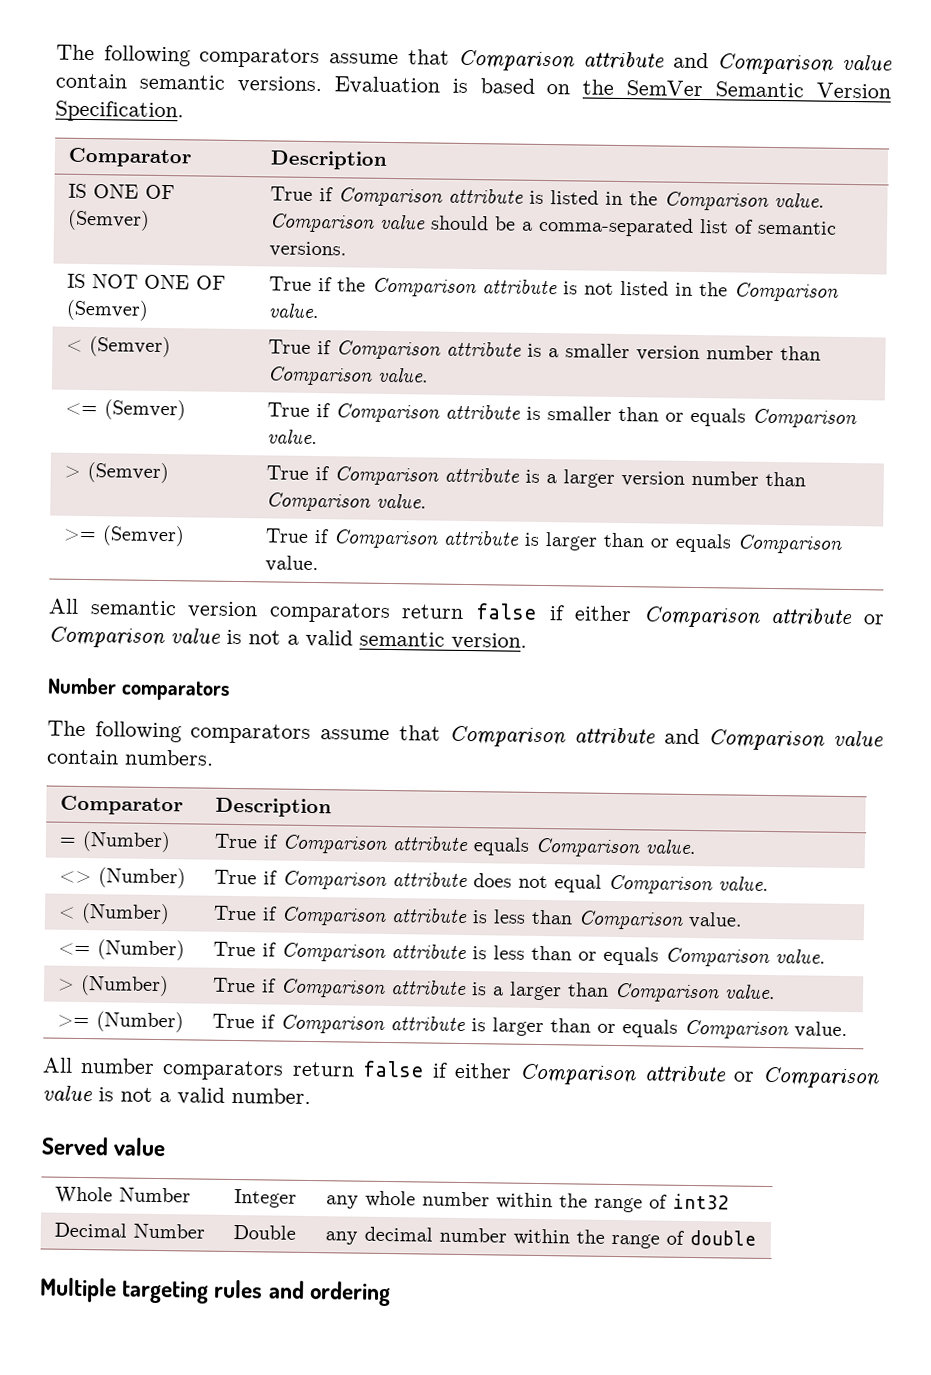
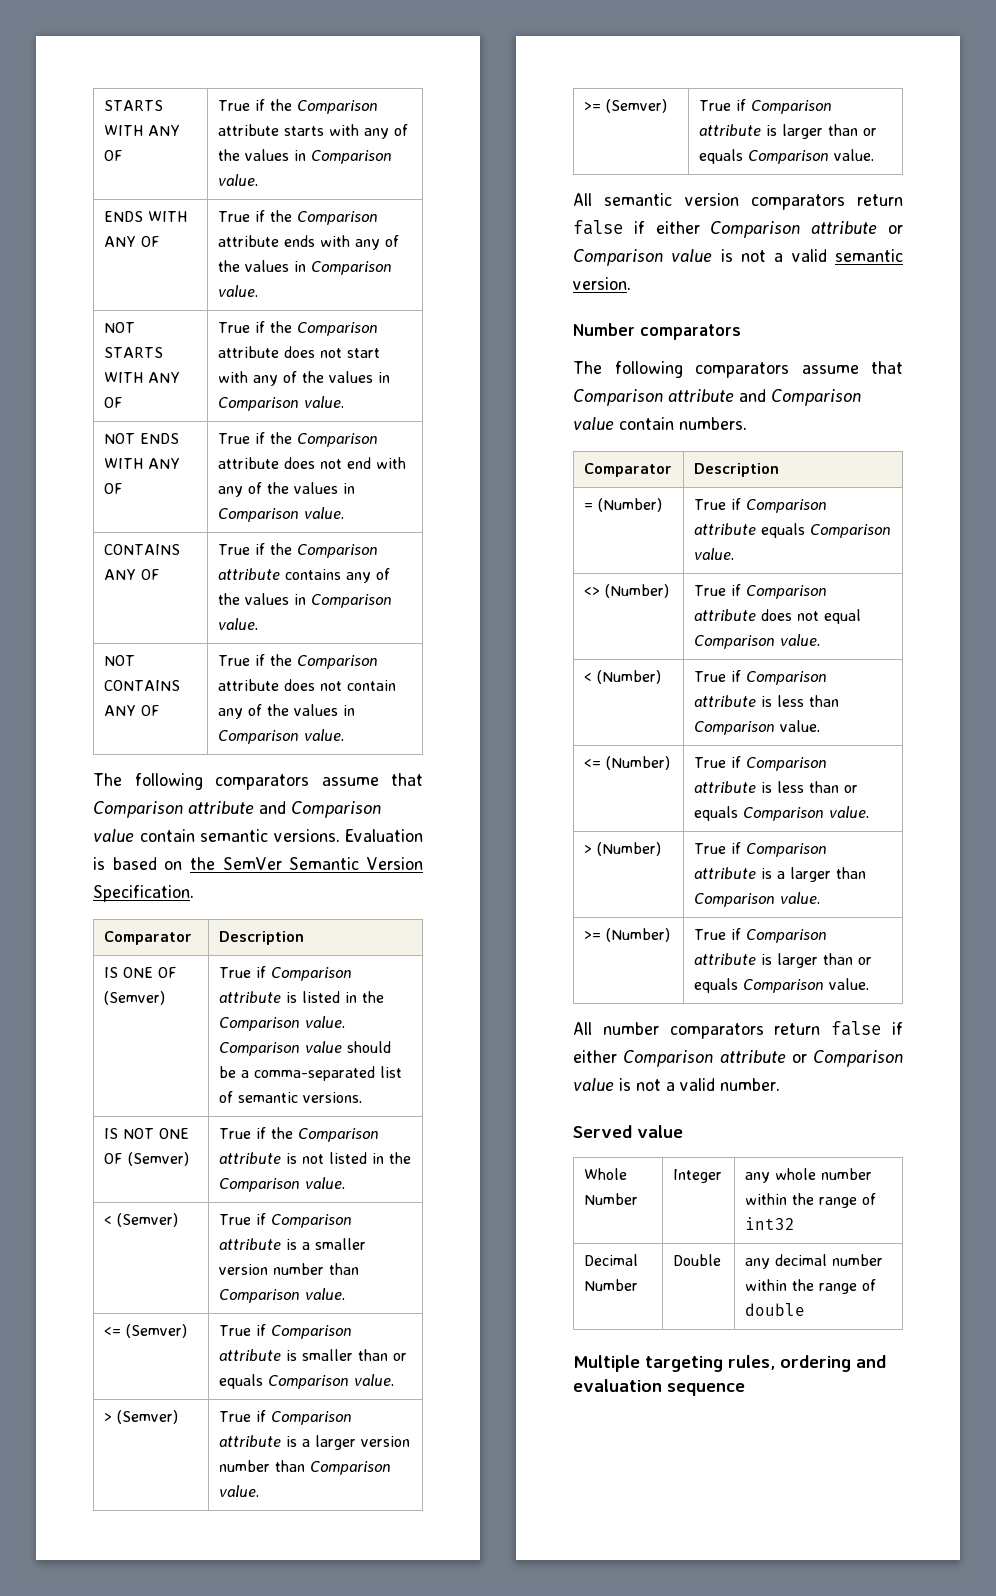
(56, 52) none -> [103,100,163,111] [103,125,180,136] [103,150,123,161] [217,99,378,114] [217,124,408,139] [217,149,392,164] [217,174,258,186] [103,211,187,222] [103,236,160,247] [217,210,378,225] [217,235,399,250] [217,260,392,275] [217,285,258,297] [103,322,135,333] [103,347,163,358] [103,372,180,383] [103,397,123,408] [217,321,378,336] [217,346,380,358] [217,371,390,386] [217,396,344,411] [103,433,179,444] [103,458,180,469] [103,483,123,494] [217,432,378,447] [217,457,406,469] [217,482,355,497] [217,507,344,522] [103,544,180,555] [103,569,160,580] [217,543,378,558] [217,568,390,583] [217,593,392,608] [217,618,258,630] [103,655,135,666] [103,680,180,691] [103,705,160,716] [217,654,378,669] [217,679,396,691] [217,704,355,719] [217,729,344,744] STARTS WITH ANY OF | True if the Comparison attribute starts with any of the values in Comparison value. // ENDS WITH ANY OF | True if the Comparison attribute ends with any of the values in Comparison value. // NOT STARTS WITH ANY OF | True if the Comparison attribute does not start with any of the values in Comparison value. // NOT ENDS WITH ANY OF | True if the Comparison attribute does not end with any of the values in Comparison value. // CONTAINS ANY OF | True if the Comparison attribute contains any of the values in Comparison value. // NOT CONTAINS ANY OF | True if the Comparison attribute does not contain any of the values in Comparison value. //
[213,1279,391,1307] rules and ordering -> [728,1355,886,1372] [573,1379,745,1396] rules, ordering and evaluation sequence

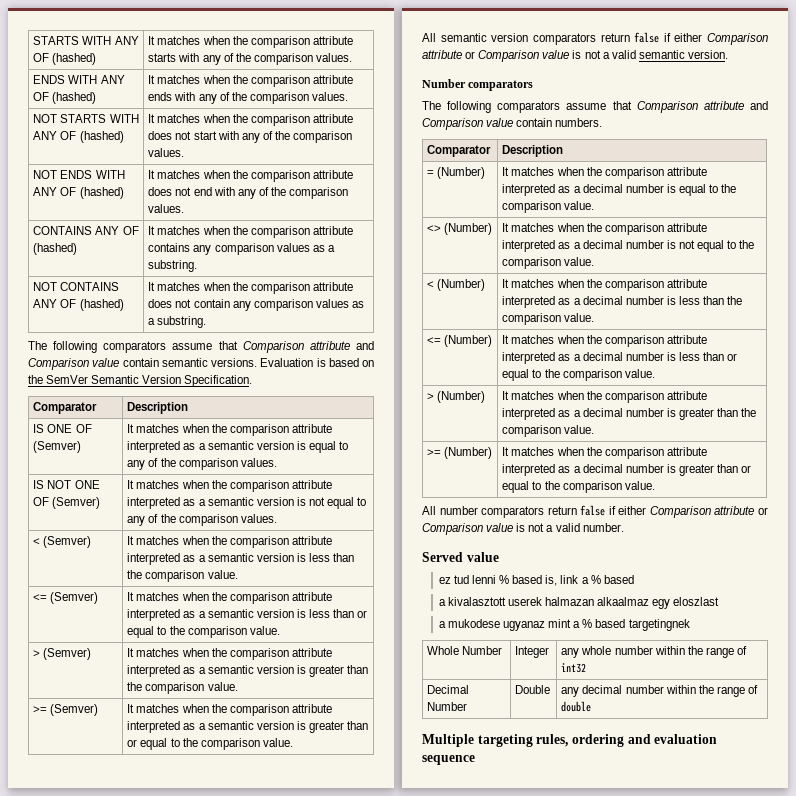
[103,100,163,111] [103,125,180,136] [103,150,123,161] [217,99,378,114] STARTS WITH ANY OF | True if the Comparison -> [33,36,139,45] [33,53,97,65] [148,36,310,48] STARTS WITH ANY OF (hashed) | It matches when the comparison
[244,149,392,164] [217,174,258,186] [103,211,187,222] [103,236,160,247] [217,210,378,225] values in Comparison value. // ENDS WITH ANY OF | True if the Comparison -> [253,53,352,65] [33,75,125,84] [33,92,97,104] [148,75,310,87] comparison values. // ENDS WITH ANY OF (hashed) | It matches when the comparison
[244,260,392,275] [217,285,258,297] values in Comparison value. -> [249,92,348,104] comparison values.
[217,321,378,336] | True if the Comparison -> [79,131,124,143] [148,114,310,126] (hashed) | It matches when the comparison
[328,371,390,383] [217,396,344,411] values in Comparison value. -> [293,131,353,143] [148,148,185,157] comparison values.
[217,432,378,447] | True if the Comparison -> [79,187,124,199] [148,170,310,182] (hashed) | It matches when the comparison
[293,482,355,494] [217,507,344,522] [103,544,180,555] [103,569,160,580] [217,543,378,558] [217,568,390,583] [217,593,392,608] [217,618,258,630] [103,655,135,666] [103,680,180,691] [103,705,160,716] [217,654,378,669] values in Comparison value. // CONTAINS ANY OF | True if the Comparison attribute contains any of the values in Comparison value. // NOT CONTAINS ANY OF | True if the Comparison -> [289,187,349,199] [148,204,185,213] [33,226,139,235] [33,243,78,255] [148,226,353,238] [148,243,335,255] [148,260,198,272] [33,282,120,291] [33,299,124,311] [148,282,310,294] comparison values. // CONTAINS ANY OF (hashed) | It matches when the comparison attribute contains any comparison values as a substring. // NOT CONTAINS ANY OF (hashed) | It matches when the comparison
[247,704,355,716] [217,729,344,744] of the values in Comparison value. -> [253,299,364,311] [148,316,207,328] comparison values as a substring.
[218,966,352,981] [218,991,384,1003] [218,1016,345,1031] [218,1041,391,1056] [218,1066,402,1081] [218,1091,362,1103] True if Comparison attribute is listed in the Comparison value. Comparison value should be a comma-separated list of semantic versions. -> [127,424,332,436] [127,441,349,453] [127,458,277,470] It matches when the comparison attribute interpreted as a semantic version is equal to any of the comparison values.
[218,1127,379,1142] [218,1152,411,1164] [218,1177,345,1192] [103,1213,178,1227] [218,1213,352,1228] [218,1238,366,1250] [218,1263,359,1275] [218,1288,345,1303] [103,1324,187,1338] [218,1324,352,1339] [218,1349,407,1361] [218,1374,394,1389] [103,1410,178,1424] [218,1410,352,1425] [218,1435,410,1450] [218,1460,391,1475] [218,1485,259,1497] [583,99,667,113] [698,99,832,114] [698,124,877,139] [698,149,829,164] True if the Comparison attribute is not listed in the Comparison value. // < (Semver) | True if Comparison attribute is a smaller version number than Comparison value. // <= (Semver) | True if Comparison attribute is smaller than or equals Comparison value. // > (Semver) | True if Comparison attribute is a larger version number than Comparison value. // >= (Semver) | True if Comparison attribute is larger than or equals Comparison -> [127,480,332,492] [127,497,367,509] [127,514,277,526] [33,536,92,548] [127,536,332,548] [127,553,355,565] [127,570,238,582] [33,592,99,604] [127,592,332,604] [127,609,368,621] [127,626,280,638] [33,648,92,660] [127,648,332,660] [127,665,369,677] [127,682,238,694] [33,704,99,716] [127,704,332,716] [127,721,369,733] [127,738,260,750] It matches when the comparison attribute interpreted as a semantic version is not equal to any of the comparison values. // < (Semver) | It matches when the comparison attribute interpreted as a semantic version is less than the comparison value. // <= (Semver) | It matches when the comparison attribute interpreted as a semantic version is less than or equal to the comparison value. // > (Semver) | It matches when the comparison attribute interpreted as a semantic version is greater than the comparison value. // >= (Semver) | It matches when the comparison attribute interpreted as a semantic version is greater than or equal to the comparison
[693,498,827,513] [693,523,891,538] [693,548,734,560] [583,584,669,598] [693,584,827,599] [693,609,861,624] [693,634,820,649] [583,670,661,684] [693,670,827,685] [693,695,839,707] [693,721,775,735] True if Comparison attribute equals Comparison value. // <> (Number) | True if Comparison attribute does not equal Comparison value. // < (Number) | True if Comparison attribute is less than Comparison -> [502,167,707,179] [502,184,737,196] [502,201,595,213] [427,223,493,235] [502,223,707,235] [502,240,755,252] [502,257,595,269] [427,279,486,291] [502,279,707,291] [502,296,743,308] [502,313,562,325] It matches when the comparison attribute interpreted as a decimal number is equal to the comparison value. // <> (Number) | It matches when the comparison attribute interpreted as a decimal number is not equal to the comparison value. // < (Number) | It matches when the comparison attribute interpreted as a decimal number is less than the comparison
[693,756,827,771] [693,781,858,793] [693,806,869,821] [583,842,661,856] [693,842,827,857] [693,867,866,882] [693,892,820,907] [583,928,670,942] [693,928,827,943] [693,953,872,968] [693,978,824,993] True if Comparison attribute is less than or equals Comparison value. // > (Number) | True if Comparison attribute is a larger than Comparison value. // >= (Number) | True if Comparison attribute is larger than or equals Comparison -> [502,335,707,347] [502,352,738,364] [502,369,655,381] [427,391,486,403] [502,391,707,403] [502,408,757,420] [502,425,595,437] [427,447,493,459] [502,447,707,459] [502,464,752,476] [502,481,622,493] It matches when the comparison attribute interpreted as a decimal number is less than or equal to the comparison value. // > (Number) | It matches when the comparison attribute interpreted as a decimal number is greater than the comparison value. // >= (Number) | It matches when the comparison attribute interpreted as a decimal number is greater than or equal to the comparison
(683, 1131) none -> [438,575,634,586] [438,597,720,609] [438,619,690,631] // ez tud lenni % based is, link a % based // a kivalasztott userek halmazan alkaalmaz egy eloszlast // a mukodese ugyanaz mint a % based targetingnek

